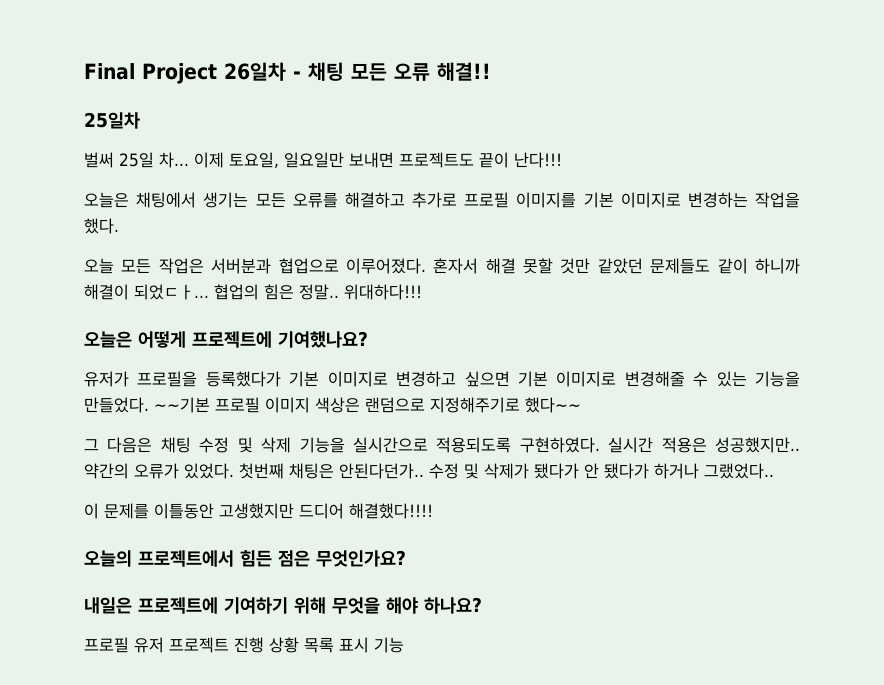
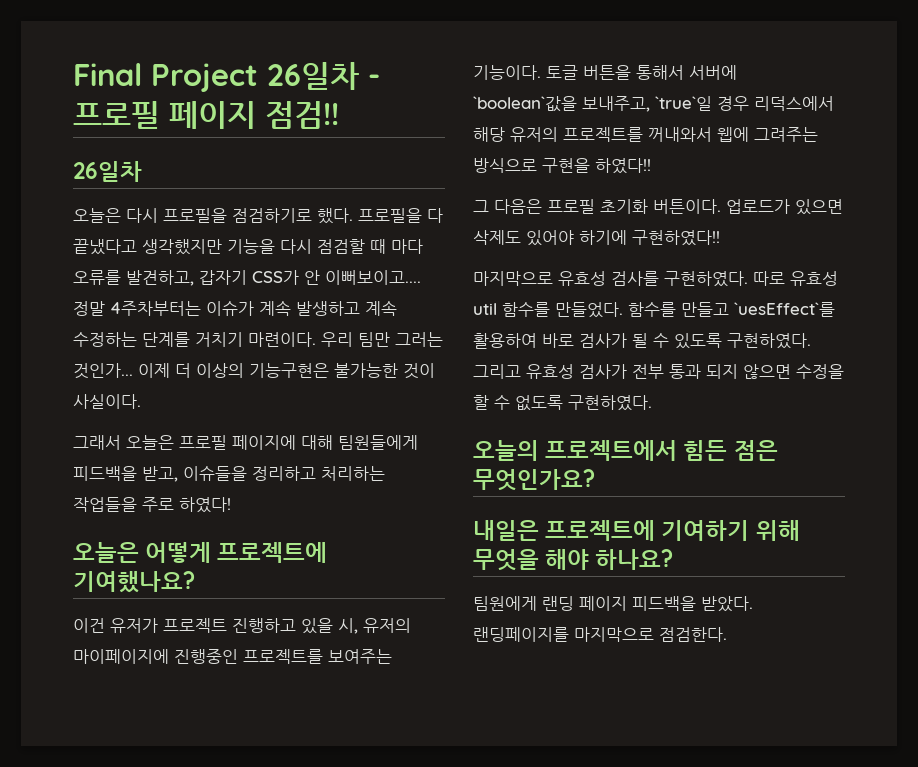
[308,62,491,81] [84,112,140,129] [84,152,562,168] [84,192,800,208] [84,218,119,234] [84,258,800,274] [84,284,422,300] [84,331,368,348] [84,371,800,387] [84,397,581,413] [84,437,800,453] [84,463,774,479] [84,503,433,519] 채팅 모든 오류 해결!! // 25일차 // 벌써 25일 차... 이제 토요일, 일요일만 보내면 프로젝트도 끝이 난다!!! // 오늘은 채팅에서 생기는 모든 오류를 해결하고 추가로 프로필 이미지를 기본 이미지로 변경하는 작업을 했다. // 오늘 모든 작업은 서버분과 협업으로 이루어졌다. 혼자서 해결 못할 것만 같았던 문제들도 같이 하니까 해결이 되었ㄷㅏ... 협업의 힘은 정말.. 위대하다!!! // 오늘은 어떻게 프로젝트에 기여했나요? // 유저가 프로필을 등록했다가 기본 이미지로 변경하고 싶으면 기본 이미지로 변경해줄 수 있는 기능을 만들었다. ~~기본 프로필 이미지 색상은 랜덤으로 지정해주기로 했다~~ // 그 다음은 채팅 수정 및 삭제 기능을 실시간으로 적용되도록 구현하였다. 실시간 적용은 성공했지만.. 약간의 오류가 있었다. 첫번째 채팅은 안된다던가.. 수정 및 삭제가 됐다가 안 됐다가 하거나 그랬었다.. // 이 문제를 이틀동안 고생했지만 드디어 해결했다!!!! -> [73,101,339,129] [73,161,142,182] [73,208,443,224] [73,239,423,255] [73,270,421,286] [73,300,397,316] [73,332,443,347] [73,363,435,379] [73,394,141,409] [73,435,418,450] [73,466,385,482] [73,497,231,513] [73,542,328,563] [73,571,195,593] [73,618,411,634] [73,649,392,664] [473,65,737,80] [473,96,834,112] [473,127,818,142] [473,158,651,174] [473,199,843,215] [473,230,720,246] [473,271,838,287] [473,302,835,318] [473,333,811,349] [473,364,844,379] [473,395,652,411] 프로필 페이지 점검!! // 26일차 // 오늘은 다시 프로필을 점검하기로 했다. 프로필을 다 끝냈다고 생각했지만 기능을 다시 점검할 때 마다 오류를 발견하고, 갑자기 CSS가 안 이뻐보이고.... 정말 4주차부터는 이슈가 계속 발생하고 계속 수정하는 단계를 거치기 마련이다. 우리 팀만 그러는 것인가... 이제 더 이상의 기능구현은 불가능한 것이 사실이다. // 그래서 오늘은 프로필 페이지에 대해 팀원들에게 피드백을 받고, 이슈들을 정리하고 처리하는 작업들을 주로 하였다! // 오늘은 어떻게 프로젝트에 기여했나요? // 이건 유저가 프로젝트 진행하고 있을 시, 유저의 마이페이지에 진행중인 프로젝트를 보여주는 기능이다. 토글 버튼을 통해서 서버에 `boolean`값을 보내주고, `true`일 경우 리덕스에서 해당 유저의 프로젝트를 꺼내와서 웹에 그려주는 방식으로 구현을 하였다!! // 그 다음은 프로필 초기화 버튼이다. 업로드가 있으면 삭제도 있어야 하기에 구현하였다!! // 마지막으로 유효성 검사를 구현하였다. 따로 유효성 util 함수를 만들었다. 함수를 만들고 `uesEffect`를 활용하여 바로 검사가 될 수 있도록 구현하였다. 그리고 유효성 검사가 전부 통과 되지 않으면 수정을 할 수 없도록 구현하였다.
[84,637,404,653] 프로필 유저 프로젝트 진행 상황 목록 표시 기능 -> [473,596,753,612] [473,627,727,642] 팀원에게 랜딩 페이지 피드백을 받았다. 랜딩페이지를 마지막으로 점검한다.

